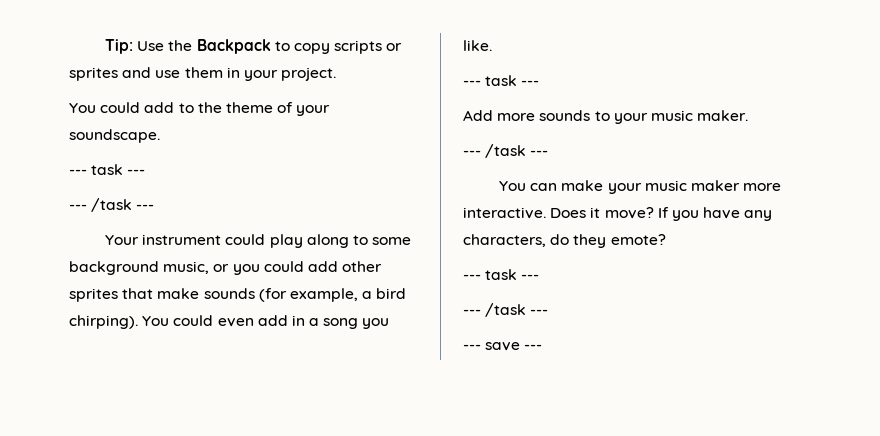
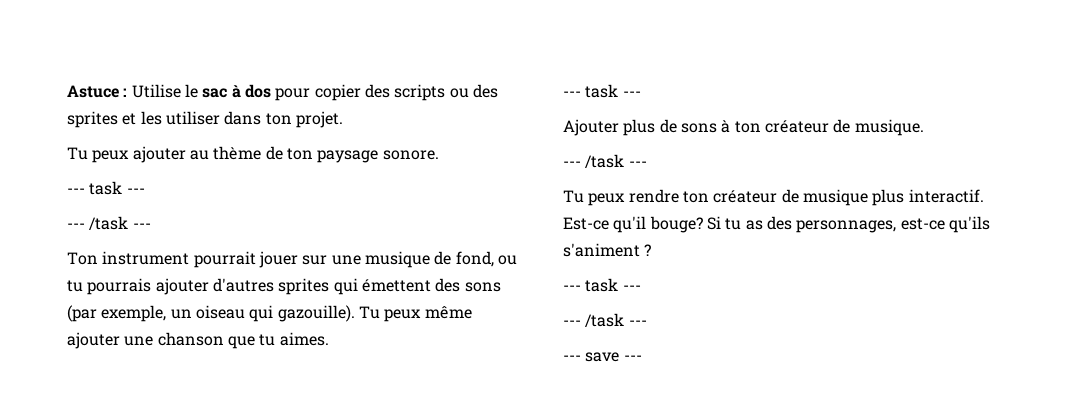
[105,39,403,54] [69,67,337,81] [69,102,331,116] [69,129,160,143] [69,164,146,175] [69,198,155,212] [105,234,412,248] [69,261,383,275] [69,288,407,302] [69,315,390,329] [463,40,492,51] [463,75,540,86] [463,110,749,124] [463,144,549,158] [499,180,782,194] [463,207,773,221] [463,234,666,248] Tip: Use the Backpack to copy scripts or sprites and use them in your project. // You could add to the theme of your soundscape. // --- task --- // --- /task --- // Your instrument could play along to some background music, or you could add other sprites that make sounds (for example, a bird chirping). You could even add in a song you like. // --- task --- // Add more sounds to your music maker. // --- /task --- // You can make your music maker more interactive. Does it move? If you have any characters, do they emote? -> [67,84,498,101] [67,111,343,128] [67,146,439,163] [67,181,145,195] [67,216,151,230] [67,251,517,268] [67,278,501,295] [67,305,472,322] [67,332,329,349] [563,84,641,98] [563,119,924,136] [563,154,647,168] [563,189,984,206] [563,216,990,233] [563,243,652,257] Astuce : Utilise le sac à dos pour copier des scripts ou des sprites et les utiliser dans ton projet. // Tu peux ajouter au thème de ton paysage sonore. // --- task --- // --- /task --- // Ton instrument pourrait jouer sur une musique de fond, ou tu pourrais ajouter d'autres sprites qui émettent des sons (par exemple, un oiseau qui gazouille). Tu peux même ajouter une chanson que tu aimes. // --- task --- // Ajouter plus de sons à ton créateur de musique. // --- /task --- // Tu peux rendre ton créateur de musique plus interactif. Est-ce qu'il bouge? Si tu as des personnages, est-ce qu'ils s'animent ?

